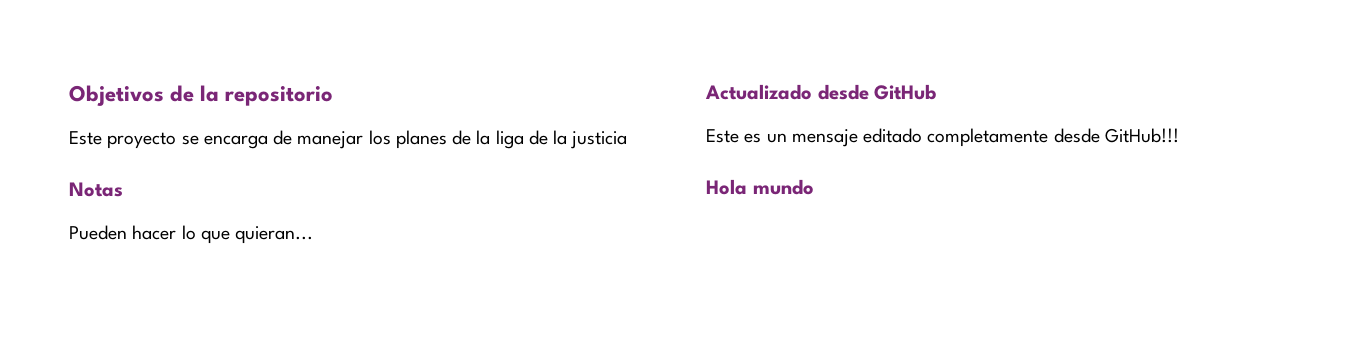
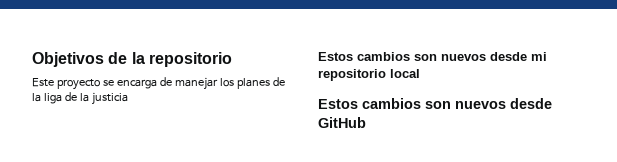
[69,182,123,197] [69,225,314,244] [705,84,937,100] [706,128,1179,147] [706,179,814,195] Notas // Pueden hacer lo que quieran... // Actualizado desde GitHub // Este es un mensaje editado completamente desde GitHub!!! // Hola mundo -> [318,52,547,61] [318,69,420,81] [318,98,552,109] [318,117,366,128] Estos cambios son nuevos desde mi repositorio local // Estos cambios son nuevos desde GitHub

